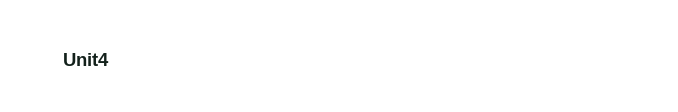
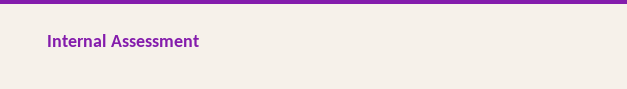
[63,53,109,66] Unit4 -> [47,34,199,47] Internal Assessment

